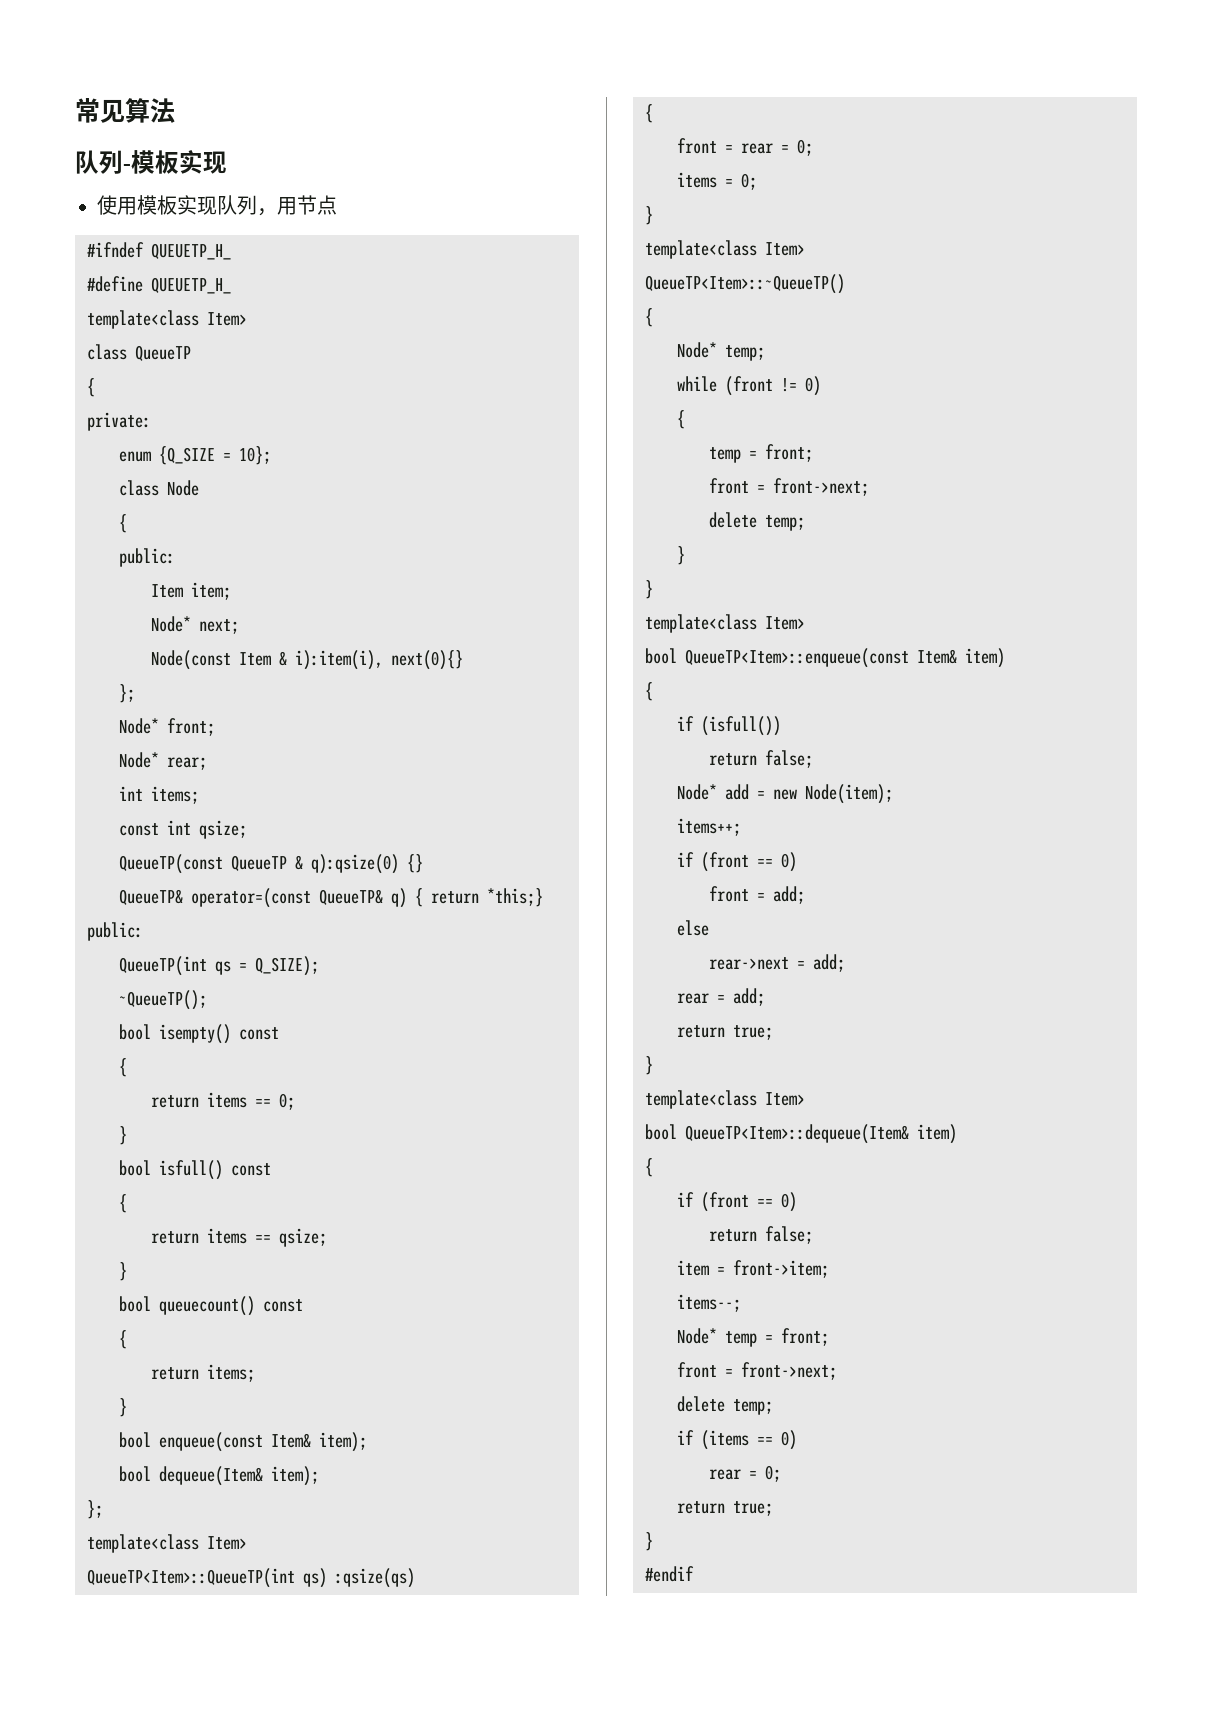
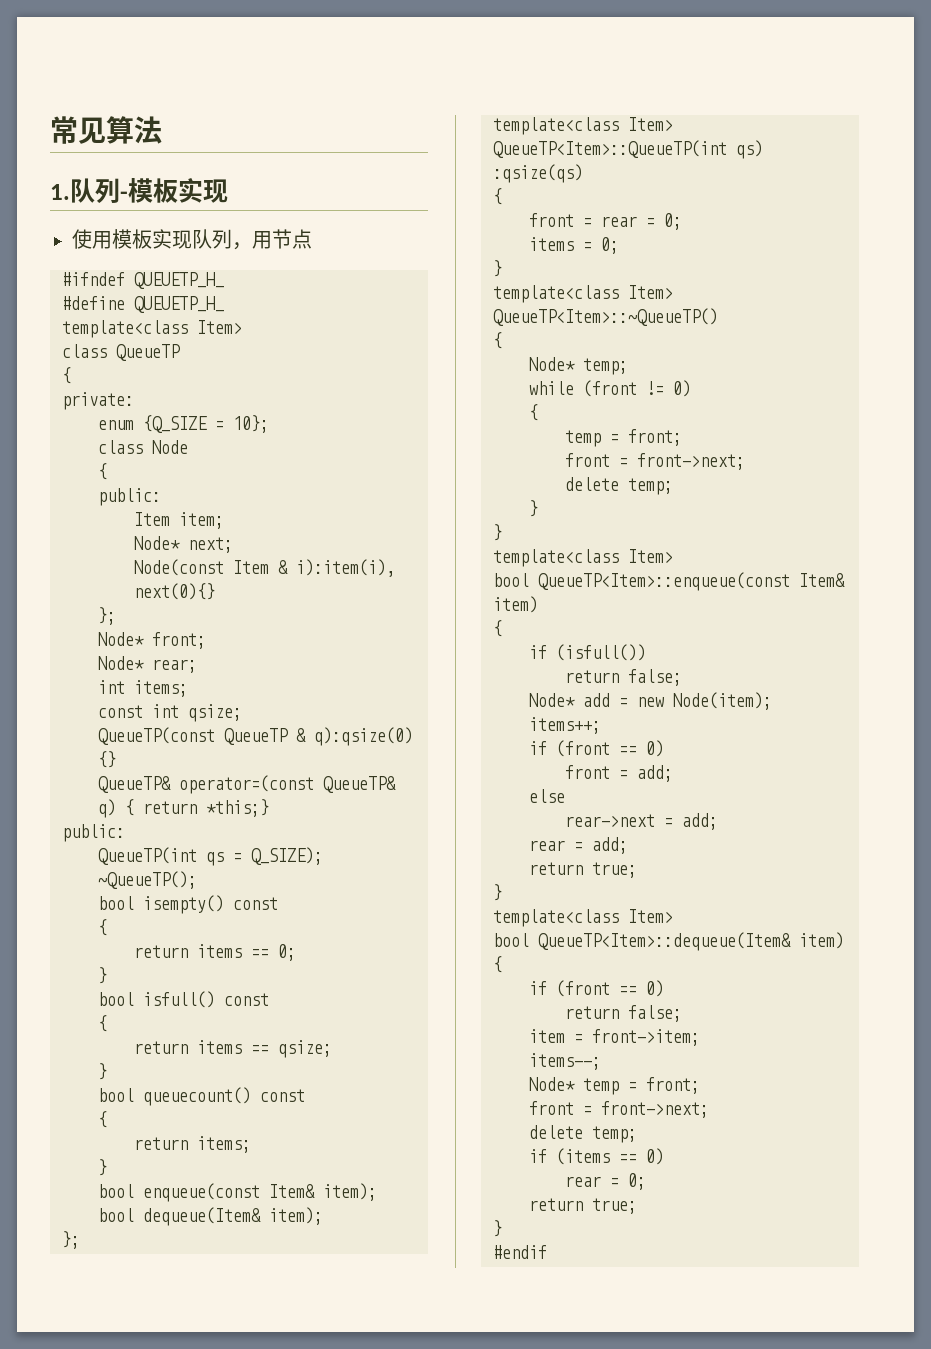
(175, 110) none -> [50,184,70,200] 1.

